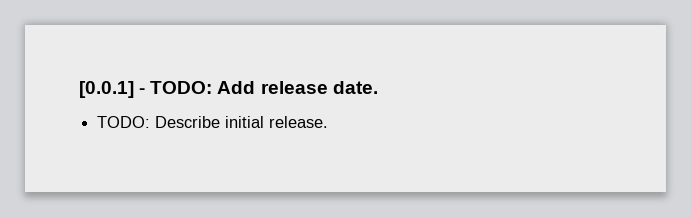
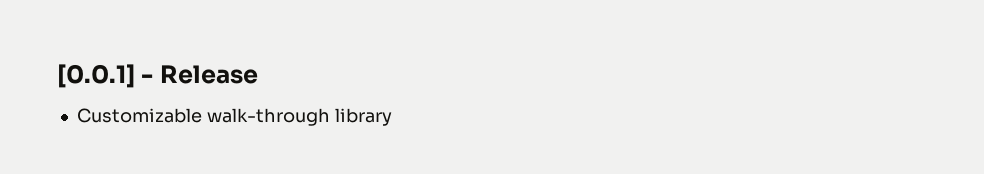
[150,81,378,94] [97,116,329,128] TODO: Add release date. // TODO: Describe initial release. -> [159,65,258,84] [76,108,392,126] Release // Customizable walk-through library

